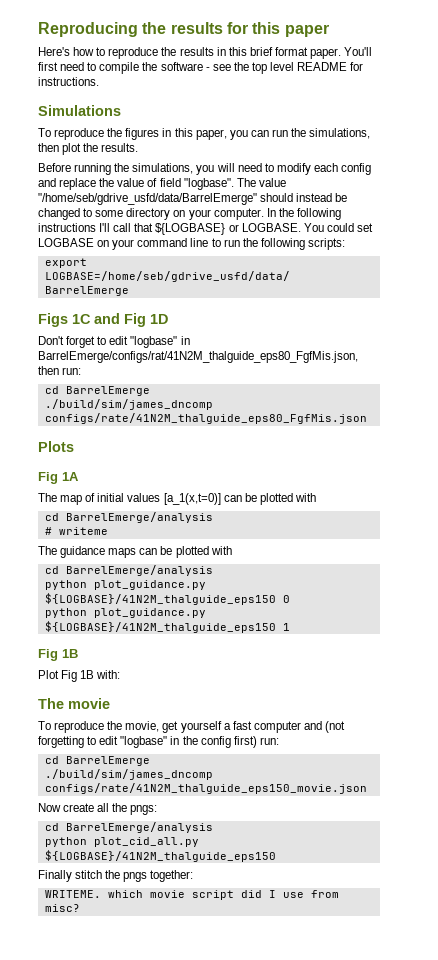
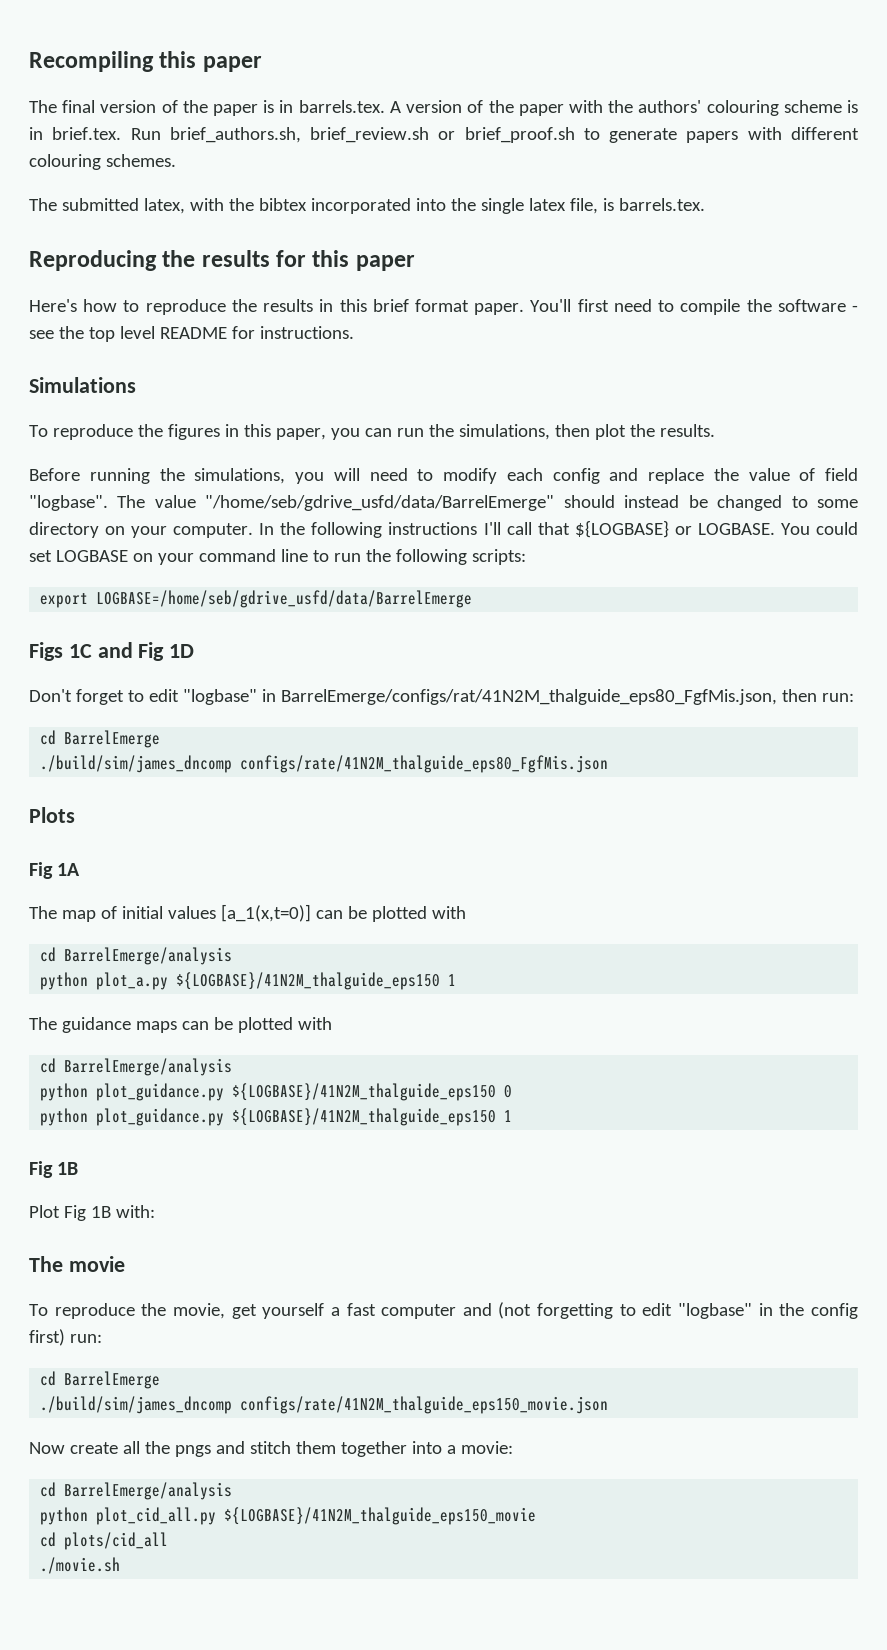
(38, 29) none -> [29,51,262,72] [29,100,859,116] [29,127,859,143] [29,154,176,170] [29,198,705,214] Recompiling this paper // The final version of the paper is in barrels.tex. A version of the paper with the authors' colouring scheme is in brief.tex. Run brief_authors.sh, brief_review.sh or brief_proof.sh to generate papers with different colouring schemes. // The submitted latex, with the bibtex incorporated into the single latex file, is barrels.tex. //
[44,527,108,535] # writeme -> [40,972,457,990] python plot_a.py ${LOGBASE}/41N2M_thalguide_eps150 1
[130,805,158,815] [44,822,213,833] [44,837,199,847] [44,850,276,862] [38,870,194,882] [44,890,339,900] [44,904,80,912] pngs: // cd BarrelEmerge/analysis // python plot_cid_all.py ${LOGBASE}/41N2M_thalguide_eps150 // Finally stitch the pngs together: // WRITEME. which movie script did I use from misc? -> [174,1441,513,1457] [40,1482,233,1500] [40,1507,537,1525] [40,1532,169,1550] [40,1557,121,1574] pngs and stitch them together into a movie: // cd BarrelEmerge/analysis // python plot_cid_all.py ${LOGBASE}/41N2M_thalguide_eps150_movie // cd plots/cid_all // ./movie.sh

